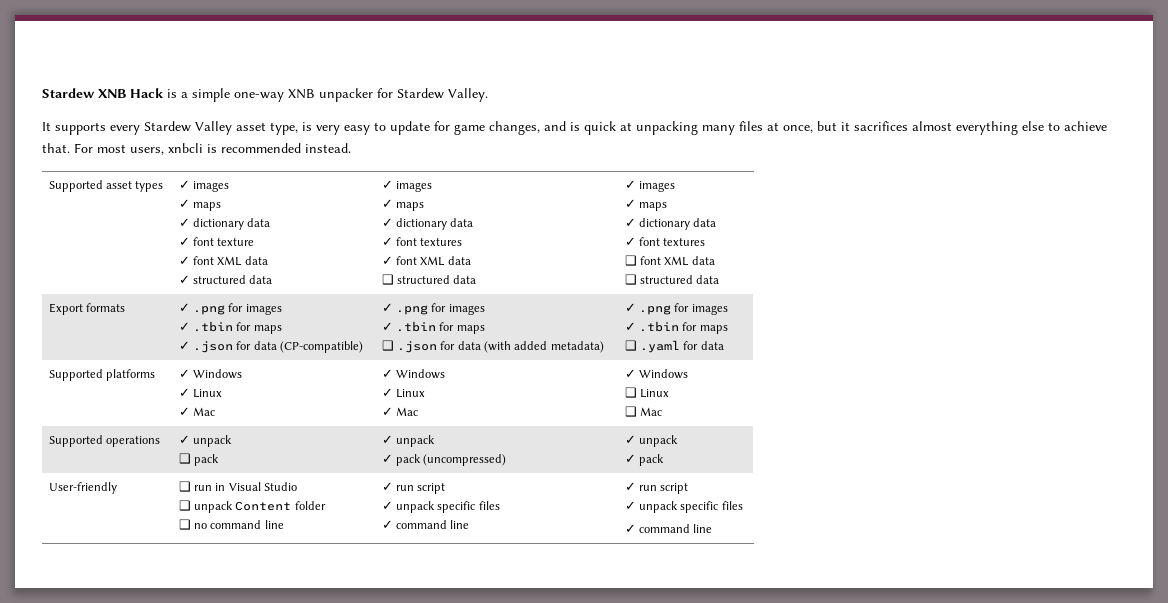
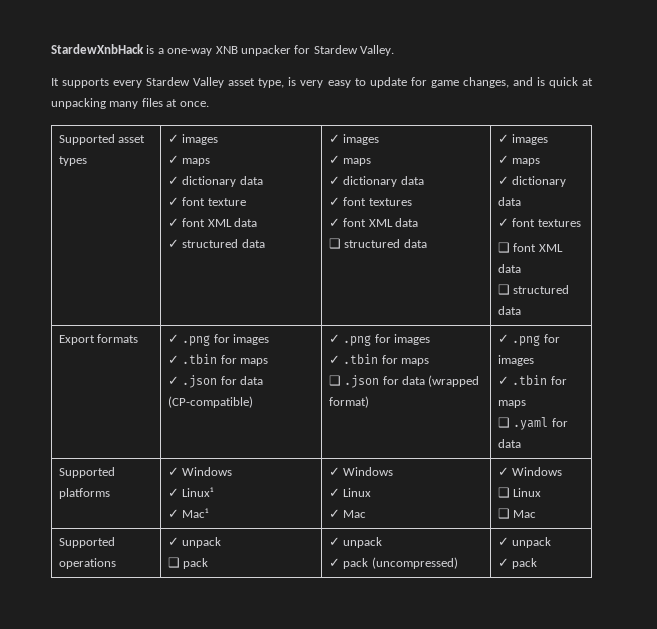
[42,88,164,98] Stardew XNB Hack -> [51,44,144,54] StardewXnbHack
[192,88,230,102] simple -> (164, 51) none
[783,121,1107,135] [42,143,351,155] once, but it sacrifices almost everything else to achieve that. For most users, xnbcli is recommended instead. -> [179,101,209,107] once.
[484,341,604,353] (with added metadata) -> [428,375,480,387] [328,396,369,408] (wrapped format)
[192,389,222,398] [178,407,215,416] Linux // ✓ Mac -> [182,487,215,497] [167,508,210,518] Linux¹ // ✓ Mac¹
[48,482,117,494] [178,481,298,492] [178,500,326,513] [178,519,284,530] [381,482,446,494] [381,501,500,513] [381,520,470,529] [624,482,689,494] [624,501,743,513] [624,524,713,533] // User-friendly | ❑ run in Visual Studio // ❑ unpack Content folder // ❑ no command line | ✓ run script // ✓ unpack specific files // ✓ command line | ✓ run script // ✓ unpack specific files // ✓ command line -> (538, 563) none

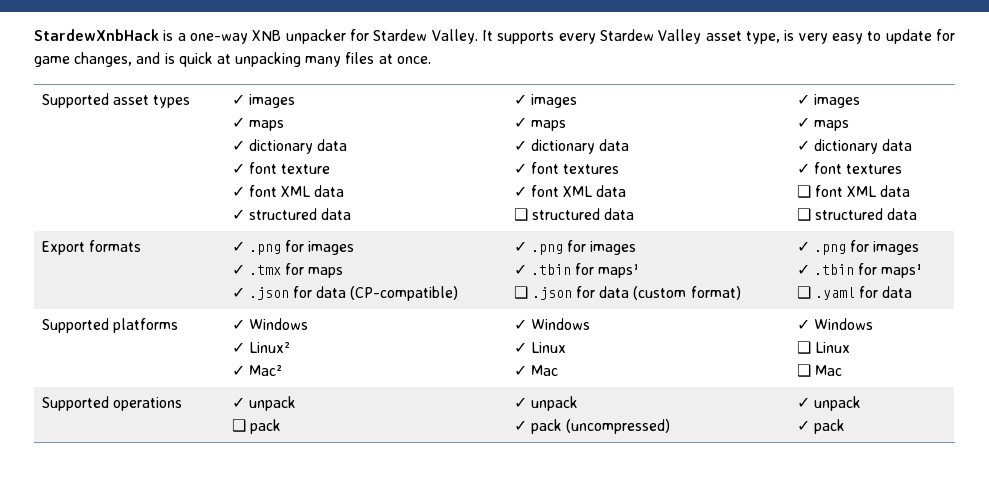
(394, 50) // -> (478, 36) none
[182,354,218,364] .tbin -> [248,265,281,275] .tmx
[400,358,429,366] maps -> [598,264,639,278] maps¹
[428,375,480,387] (wrapped -> [633,286,687,300] (custom
[497,400,526,408] maps -> [881,264,922,278] maps¹
[182,487,215,497] [167,508,210,518] Linux¹ // ✓ Mac¹ -> [248,342,290,353] [231,365,282,376] Linux² // ✓ Mac²

